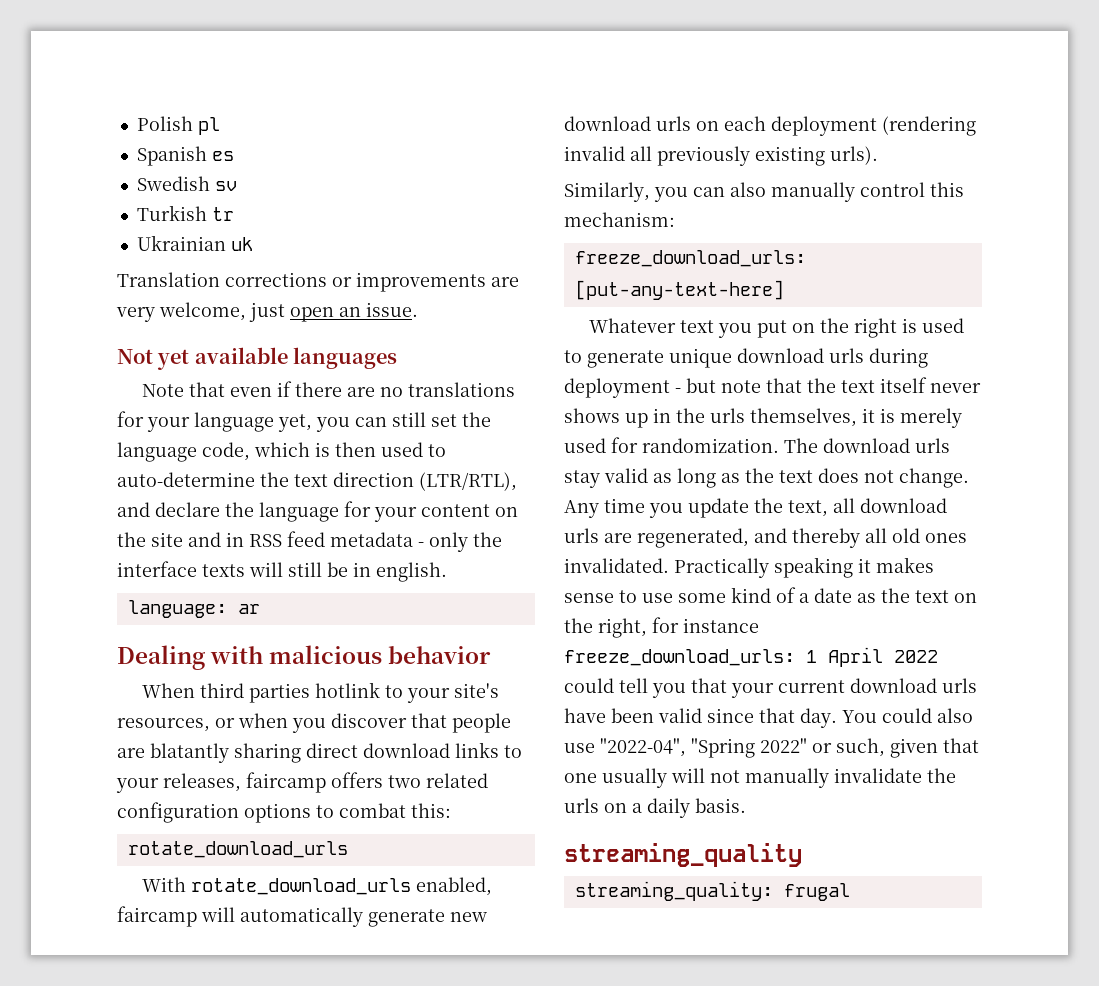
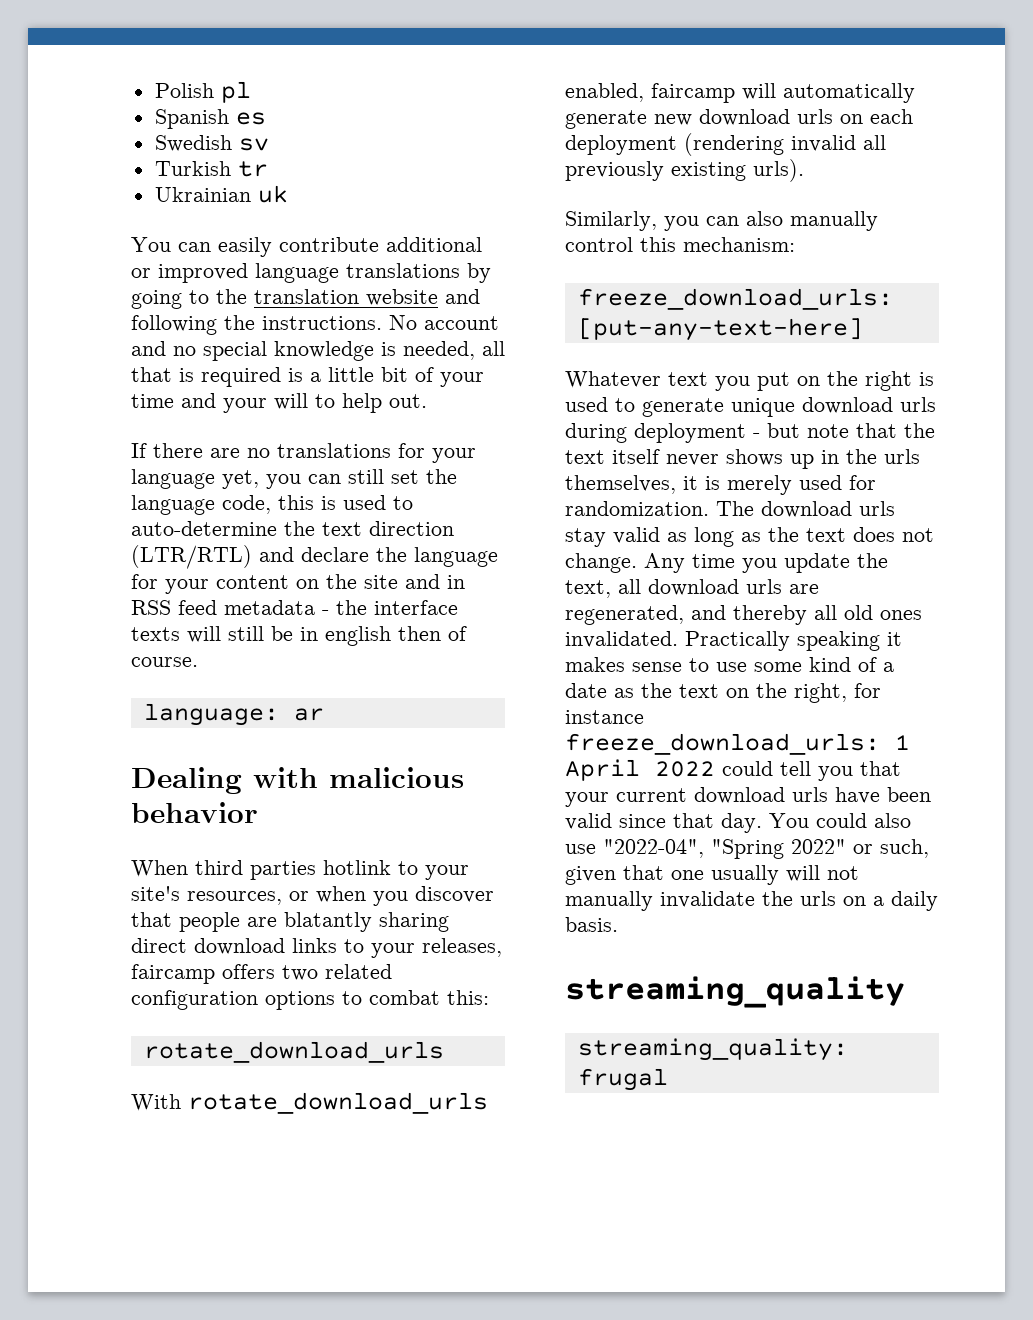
[117,272,519,292] [116,302,418,322] [117,347,398,370] [141,381,292,397] Translation corrections or improvements are very welcome, just open an issue. // Not yet available languages // Note that even if -> [131,237,482,257] [131,263,491,283] [131,289,480,309] [131,315,499,335] [131,341,505,361] [131,367,484,387] [131,393,427,413] [131,443,147,458] You can easily contribute additional or improved language translations by going to the translation website and following the instructions. No account and no special knowledge is needed, all that is required is a little bit of your time and your will to help out. // If
[254,442,376,457] which is then -> [278,495,336,510] this is
[419,472,517,491] (LTR/RTL), -> [131,545,252,569] (LTR/RTL)
[429,532,468,552] only -> (329, 612) none
[376,562,447,582] english. -> [325,626,467,646] [131,657,198,667] english then of course.

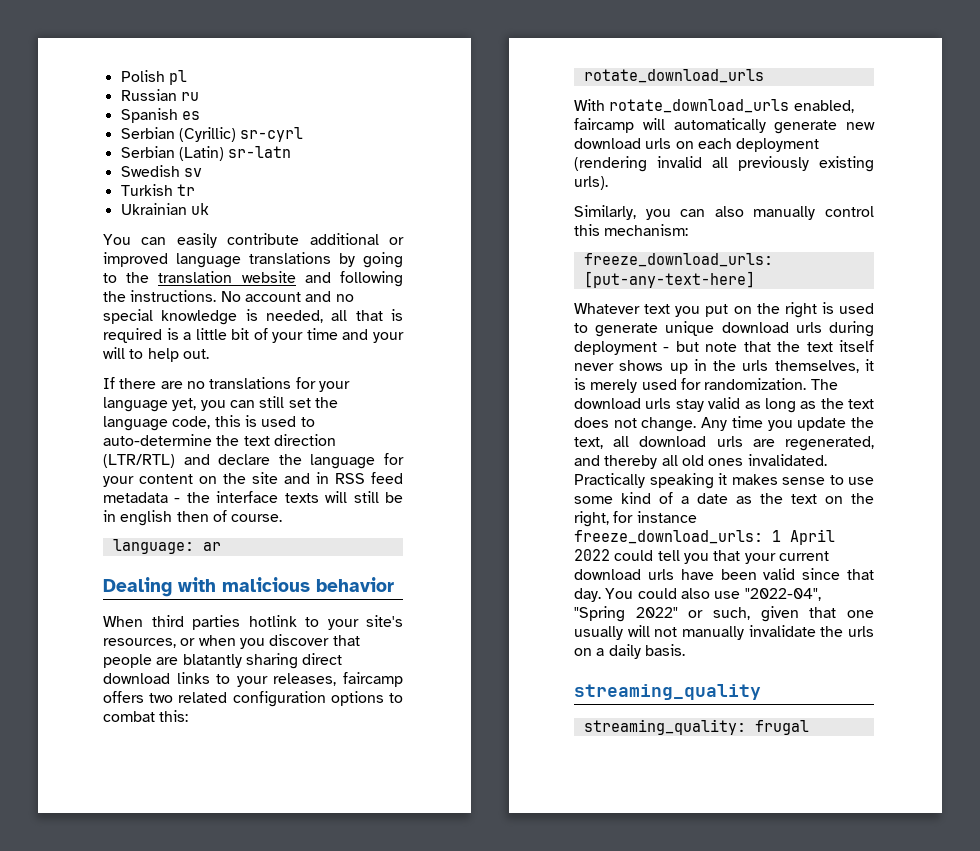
(251, 92) none -> [120,89,199,101] // Russian ru
(266, 118) none -> [120,127,304,142] [120,146,292,161] // Serbian (Cyrillic) sr-cyrl // Serbian (Latin) sr-latn

